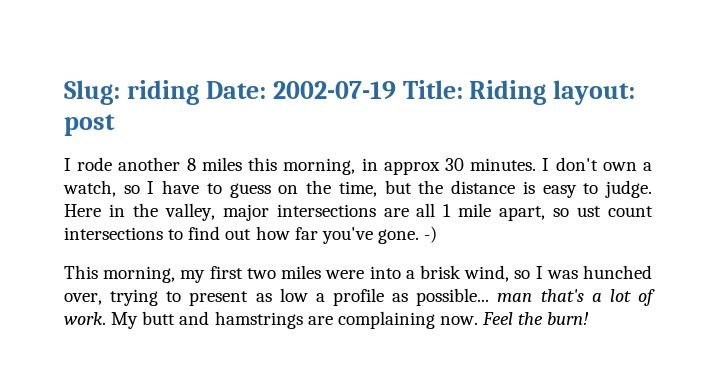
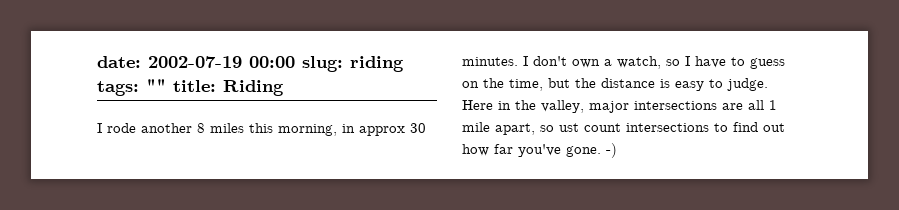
[64,80,463,105] Slug: riding Date: 2002-07-19 Title: -> [97,56,404,72] [97,79,216,96] date: 2002-07-19 00:00 slug: riding tags: "" title:
[553,80,636,105] [64,114,115,136] layout: post -> (284, 88) none
[64,265,652,283] [64,288,655,306] [64,311,590,329] // This morning, my first two miles were into a brisk wind, so I was hunched over, trying to present as low a profile as possible... man that's a lot of work. My butt and hamstrings are complaining now. Feel the burn! -> (617, 150) none

